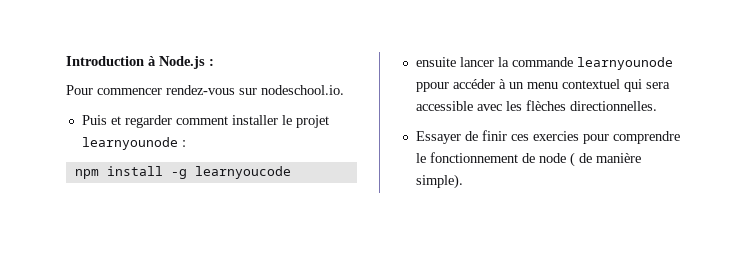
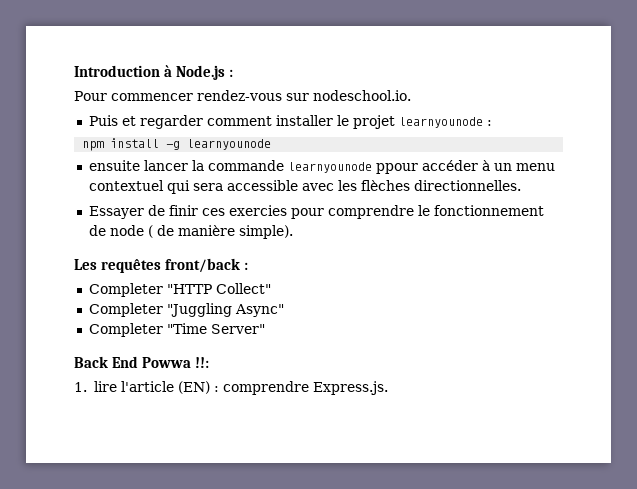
[194,166,291,179] learnyoucode -> [187,139,272,150] learnyounode
(463, 181) none -> [74,258,248,273] [88,283,271,297] [88,303,284,317] [88,323,265,337] [74,356,209,368] [74,381,388,395] // Les requêtes front/back : // Completer "HTTP Collect" // Completer "Juggling Async" // Completer "Time Server" // Back End Powwa !!: // 1. lire l'article (EN) : comprendre Express.js.

